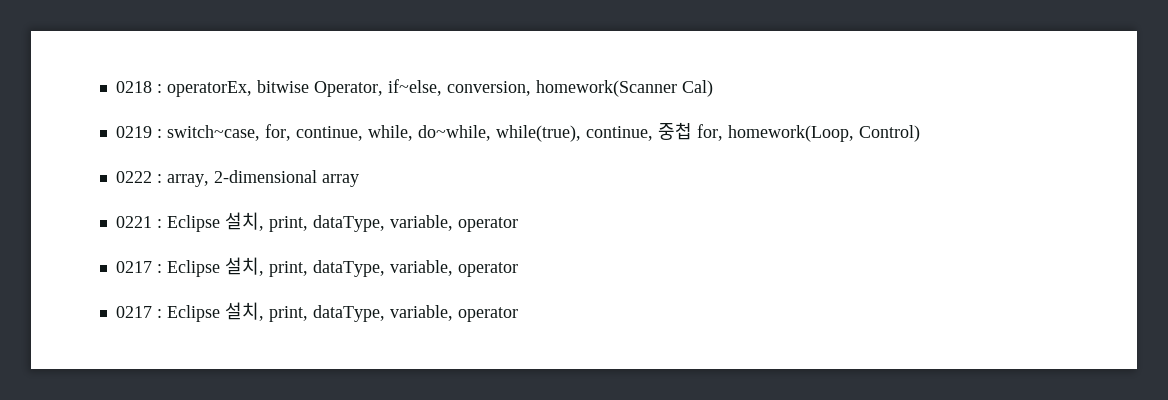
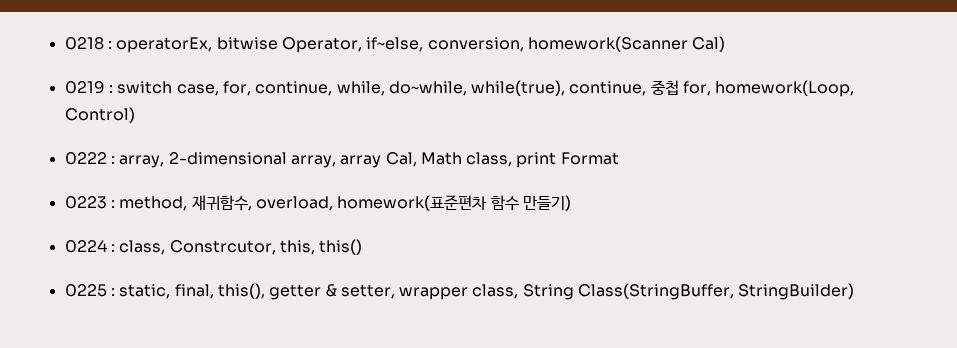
[166,125,260,141] switch~case, -> [117,81,219,96] switch case,
(317, 176) none -> [290,155,336,168] array,
[115,212,518,232] [115,257,518,277] [115,302,518,322] // 0221 : Eclipse 설치, print, dataType, variable, operator // 0217 : Eclipse 설치, print, dataType, variable, operator // 0217 : Eclipse 설치, print, dataType, variable, operator -> [385,152,619,168] [64,195,571,211] [64,239,363,255] [64,283,855,300] Cal, Math class, print Format // 0223 : method, 재귀함수, overload, homework(표준편차 함수 만들기) // 0224 : class, Constrcutor, this, this() // 0225 : static, final, this(), getter & setter, wrapper class, String Class(StringBuffer, StringBuilder)

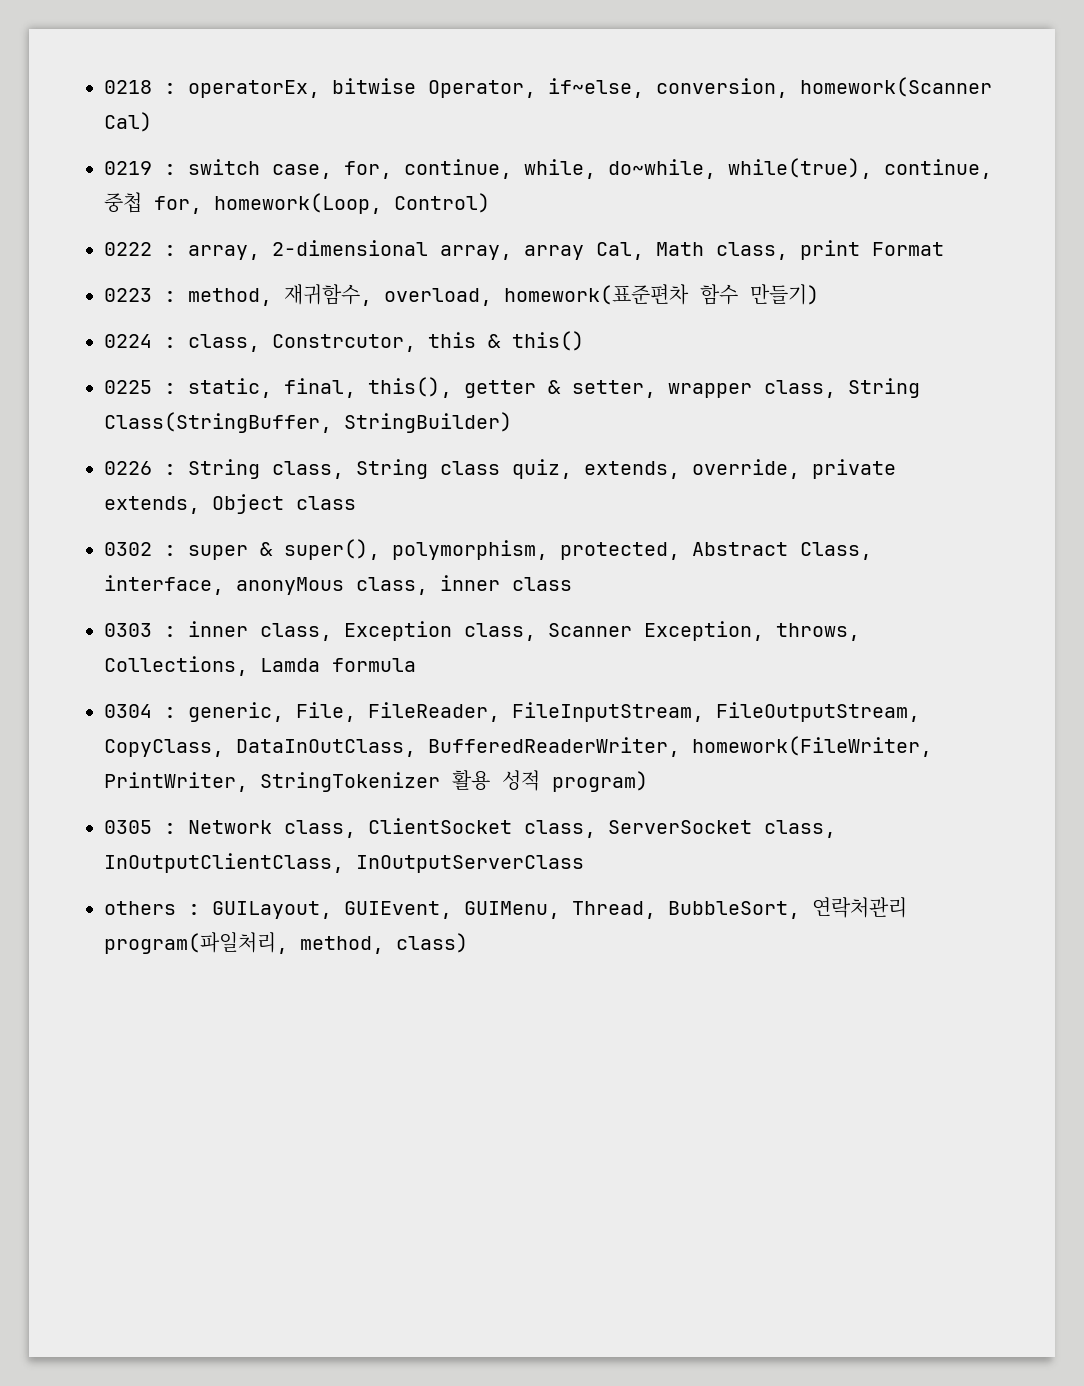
[279,240,315,255] this, -> [428,332,501,348] this &
(855, 291) none -> [104,459,896,479] [104,494,356,514] [104,539,872,560] [104,575,572,595] [104,621,860,641] [104,656,416,676] [104,702,920,722] [104,736,932,757] [104,770,648,792] [104,818,836,838] [104,853,584,873] [104,897,907,919] [104,932,468,954] // 0226 : String class, String class quiz, extends, override, private extends, Object class // 0302 : super & super(), polymorphism, protected, Abstract Class, interface, anonyMous class, inner class // 0303 : inner class, Exception class, Scanner Exception, throws, Collections, Lamda formula // 0304 : generic, File, FileReader, FileInputStream, FileOutputStream, CopyClass, DataInOutClass, BufferedReaderWriter, homework(FileWriter, PrintWriter, StringTokenizer 활용 성적 program) // 0305 : Network class, ClientSocket class, ServerSocket class, InOutputClientClass, InOutputServerClass // others : GUILayout, GUIEvent, GUIMenu, Thread, BubbleSort, 연락처관리 program(파일처리, method, class)

